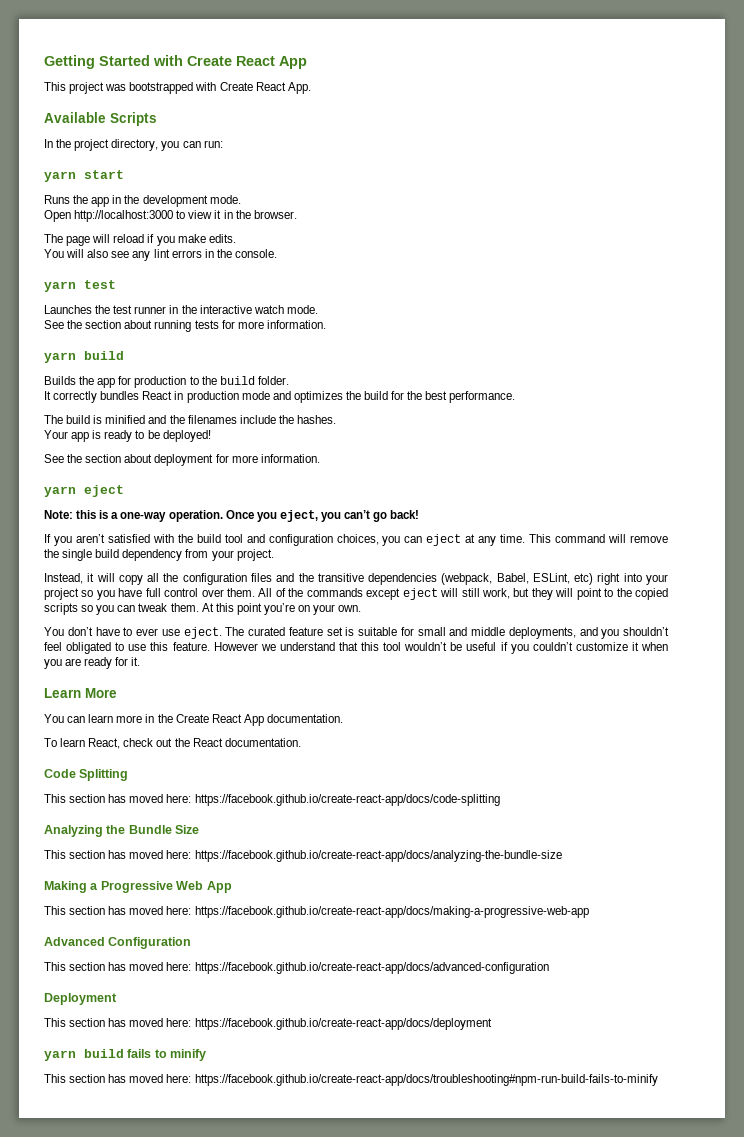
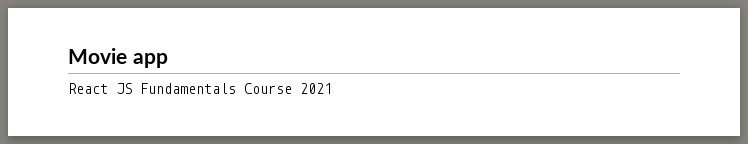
[44,55,307,69] [44,82,311,94] [44,112,157,126] [44,139,223,151] [44,170,124,182] [44,195,241,207] [44,210,297,222] [44,234,236,246] [44,249,277,261] [44,280,116,292] [44,305,318,314] [44,320,326,332] [44,351,124,363] [44,376,289,388] [44,391,516,403] [44,415,336,424] [44,430,211,442] [44,454,320,466] [44,485,124,497] [44,510,420,522] [44,534,668,546] [44,549,274,561] [44,573,669,585] [44,588,668,600] [44,603,362,615] [44,627,669,639] [44,642,669,654] [44,657,141,669] [44,688,117,698] [44,714,343,726] [44,738,301,749] [44,769,129,781] [44,794,500,806] [44,825,200,837] [44,850,562,862] [44,881,232,893] [44,906,589,918] [44,937,192,949] [44,962,549,974] [44,993,117,1005] [44,1018,492,1030] [44,1049,207,1061] [44,1074,658,1086] Getting Started with Create React App // This project was bootstrapped with Create React App. // Available Scripts // In the project directory, you can run: // yarn start // Runs the app in the development mode. // Open http://localhost:3000 to view it in the browser. // The page will reload if you make edits. // You will also see any lint errors in the console. // yarn test // Launches the test runner in the interactive watch mode. // See the section about running tests for more information. // yarn build // Builds the app for production to the build folder. // It correctly bundles React in production mode and optimizes the build for the best performance. // The build is minified and the filenames include the hashes. // Your app is ready to be deployed! // See the section about deployment for more information. // yarn eject // Note: this is a one-way operation. Once you eject, you can’t go back! // If you aren’t satisfied with the build tool and configuration choices, you can eject at any time. This command will remove the single build dependency from your project. // Instead, it will copy all the configuration files and the transitive dependencies (webpack, Babel, ESLint, etc) right into your project so you have full control over them. All of the commands except eject will still work, but they will point to the copied scripts so you can tweak them. At this point you’re on your own. // You don’t have to ever use eject. The curated feature set is suitable for small and middle deployments, and you shouldn’t feel obligated to use this feature. However we understand that this tool wouldn’t be useful if you couldn’t customize it when you are ready for it. // Learn More // You can learn more in the Create React App documentation. // To learn React, check out the React documentation. // Code Splitting // This section has moved here: https://facebook.github.io/create-react-app/docs/code-splitting // Analyzing the Bundle Size // This section has moved here: https://facebook.github.io/create-react-app/docs/analyzing-the-bundle-size // Making a Progressive Web App // This section has moved here: https://facebook.github.io/create-react-app/docs/making-a-progressive-web-app // Advanced Configuration // This section has moved here: https://facebook.github.io/create-react-app/docs/advanced-configuration // Deployment // This section has moved here: https://facebook.github.io/create-react-app/docs/deployment // yarn build fails to minify // This section has moved here: https://facebook.github.io/create-react-app/docs/troubleshooting#npm-run-build-fails-to-minify -> [68,48,168,68] [68,83,332,94] Movie app // React JS Fundamentals Course 2021

